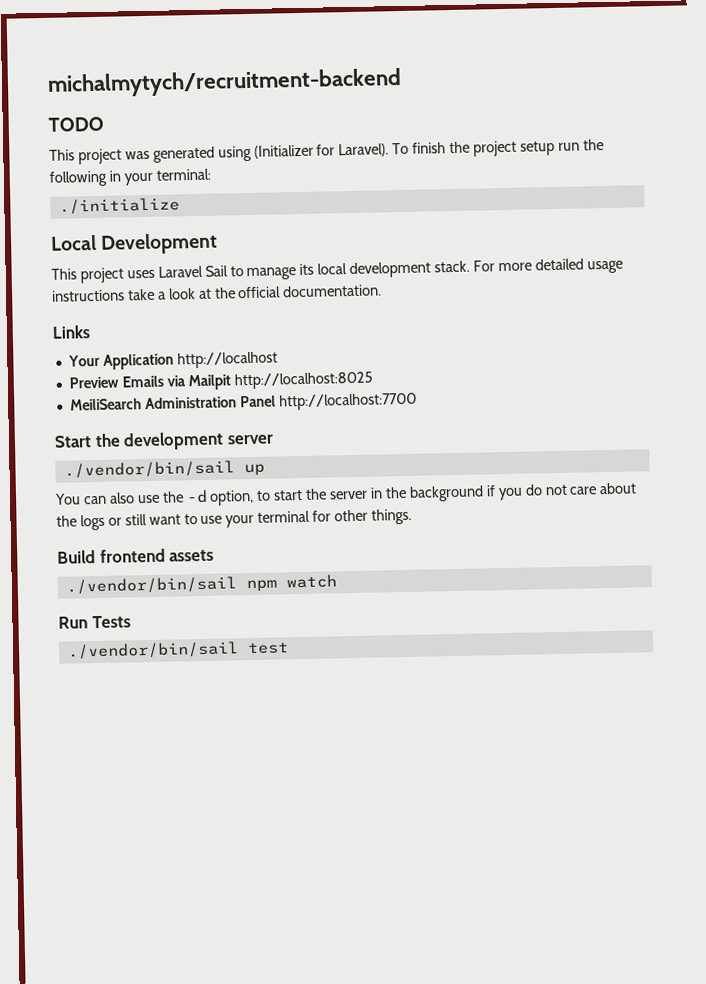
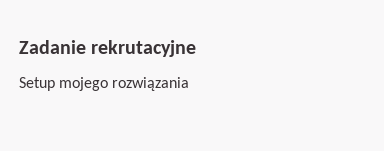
[47,67,402,98] [48,116,104,132] [49,139,604,165] [49,168,211,187] [58,197,180,215] [50,232,219,255] [51,258,623,284] [52,284,383,302] [52,325,90,339] [67,351,278,370] [68,371,373,391] [69,392,417,411] [54,431,274,451] [63,460,265,479] [54,482,638,506] [56,508,413,531] [57,548,215,564] [65,574,337,595] [58,615,131,629] [66,641,289,660] michalmytych/recruitment-backend // TODO // This project was generated using (Initializer for Laravel). To finish the project setup run the following in your terminal: // ./initialize // Local Development // This project uses Laravel Sail to manage its local development stack. For more detailed usage instructions take a look at the official documentation. // Links // Your Application http://localhost // Preview Emails via Mailpit http://localhost:8025 // MeiliSearch Administration Panel http://localhost:7700 // Start the development server // ./vendor/bin/sail up // You can also use the -d option, to start the server in the background if you do not care about the logs or still want to use your terminal for other things. // Build frontend assets // ./vendor/bin/sail npm watch // Run Tests // ./vendor/bin/sail test -> [19,40,197,57] [19,77,190,91] Zadanie rekrutacyjne // Setup mojego rozwiązania

